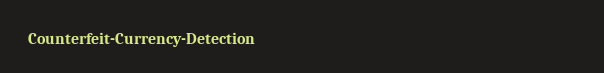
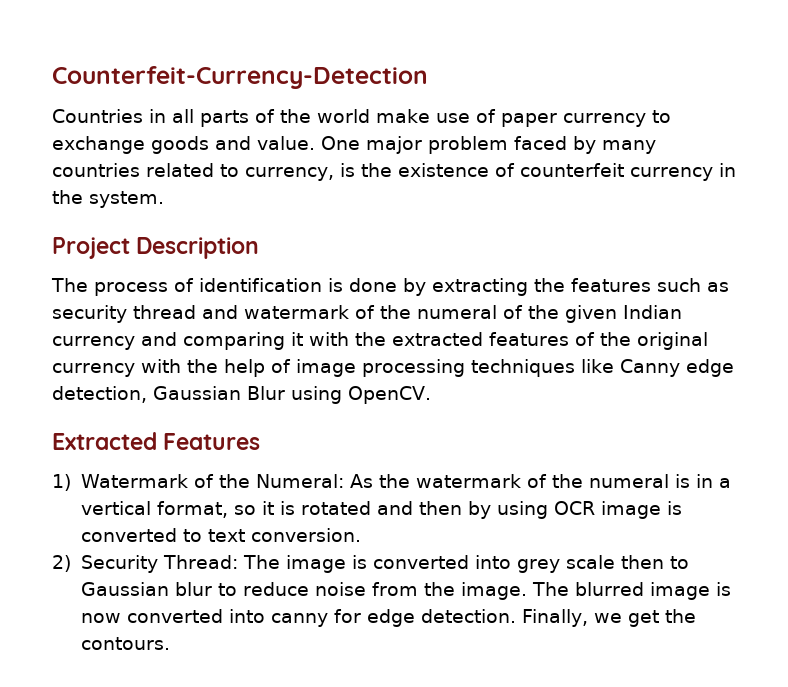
(255, 39) none -> [52,109,671,127] [52,136,656,154] [52,163,736,181] [52,190,164,208] [52,237,260,259] [51,278,729,296] [52,305,682,323] [52,332,708,350] [52,359,734,377] [52,386,431,404] [52,432,261,450] [52,474,732,491] [80,501,682,519] [80,528,361,542] [52,555,689,573] [80,582,731,600] [80,609,697,627] [80,637,170,650] // Countries in all parts of the world make use of paper currency to exchange goods and value. One major problem faced by many countries related to currency, is the existence of counterfeit currency in the system. // Project Description // The process of identification is done by extracting the features such as security thread and watermark of the numeral of the given Indian currency and comparing it with the extracted features of the original currency with the help of image processing techniques like Canny edge detection, Gaussian Blur using OpenCV. // Extracted Features // 1) Watermark of the Numeral: As the watermark of the numeral is in a vertical format, so it is rotated and then by using OCR image is converted to text conversion. // 2) Security Thread: The image is converted into grey scale then to Gaussian blur to reduce noise from the image. The blurred image is now converted into canny for edge detection. Finally, we get the contours.

